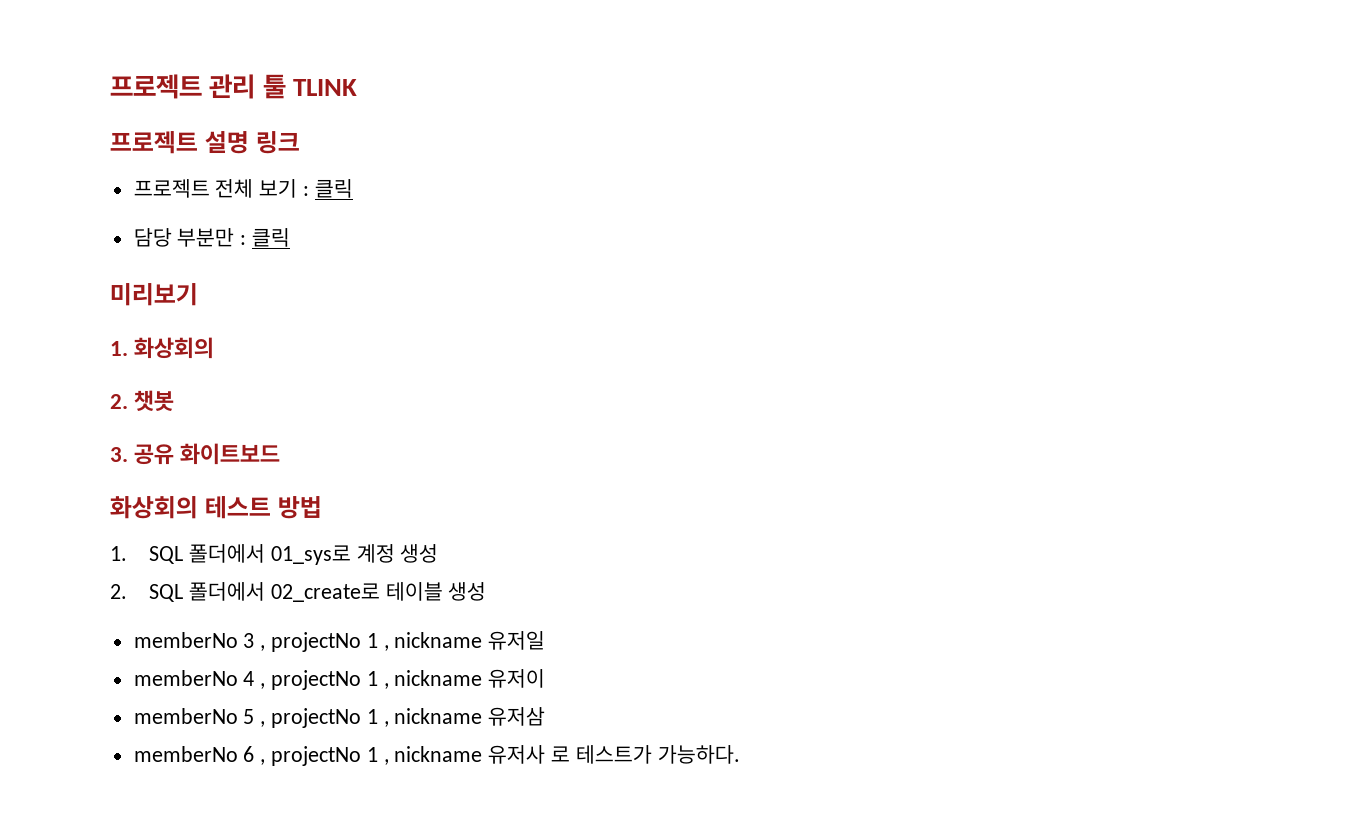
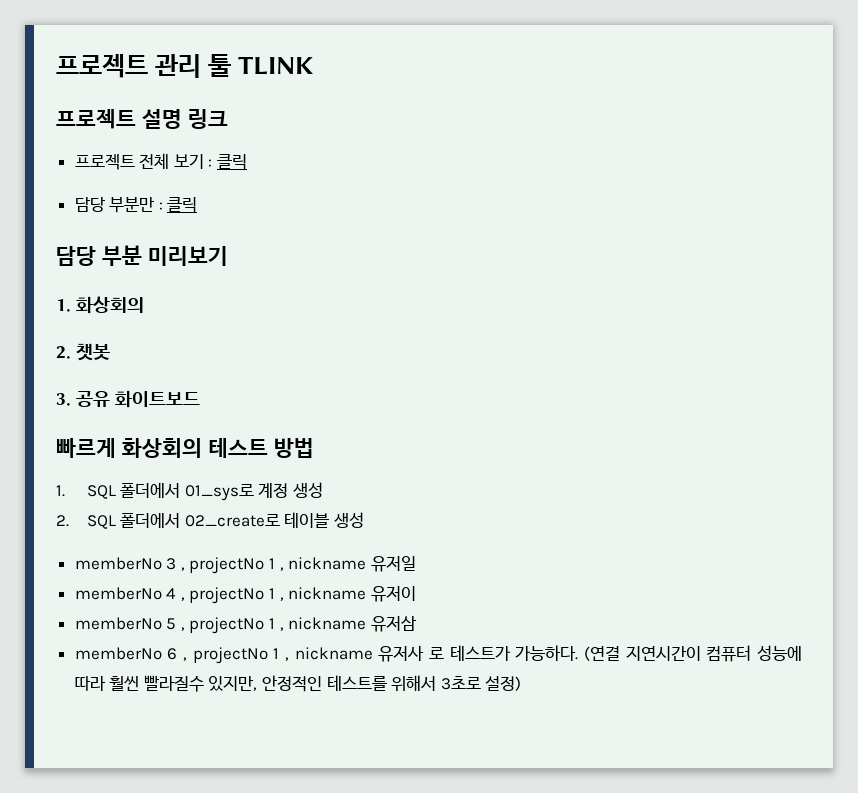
(291, 237) none -> [56,245,142,266] 담당 부분
(281, 454) none -> [56,438,116,458] 빠르게
(740, 754) none -> [584,645,802,662] [74,675,522,692] (연결 지연시간이 컴퓨터 성능에 따라 훨씬 빨라질수 있지만, 안정적인 테스트를 위해서 3초로 설정)

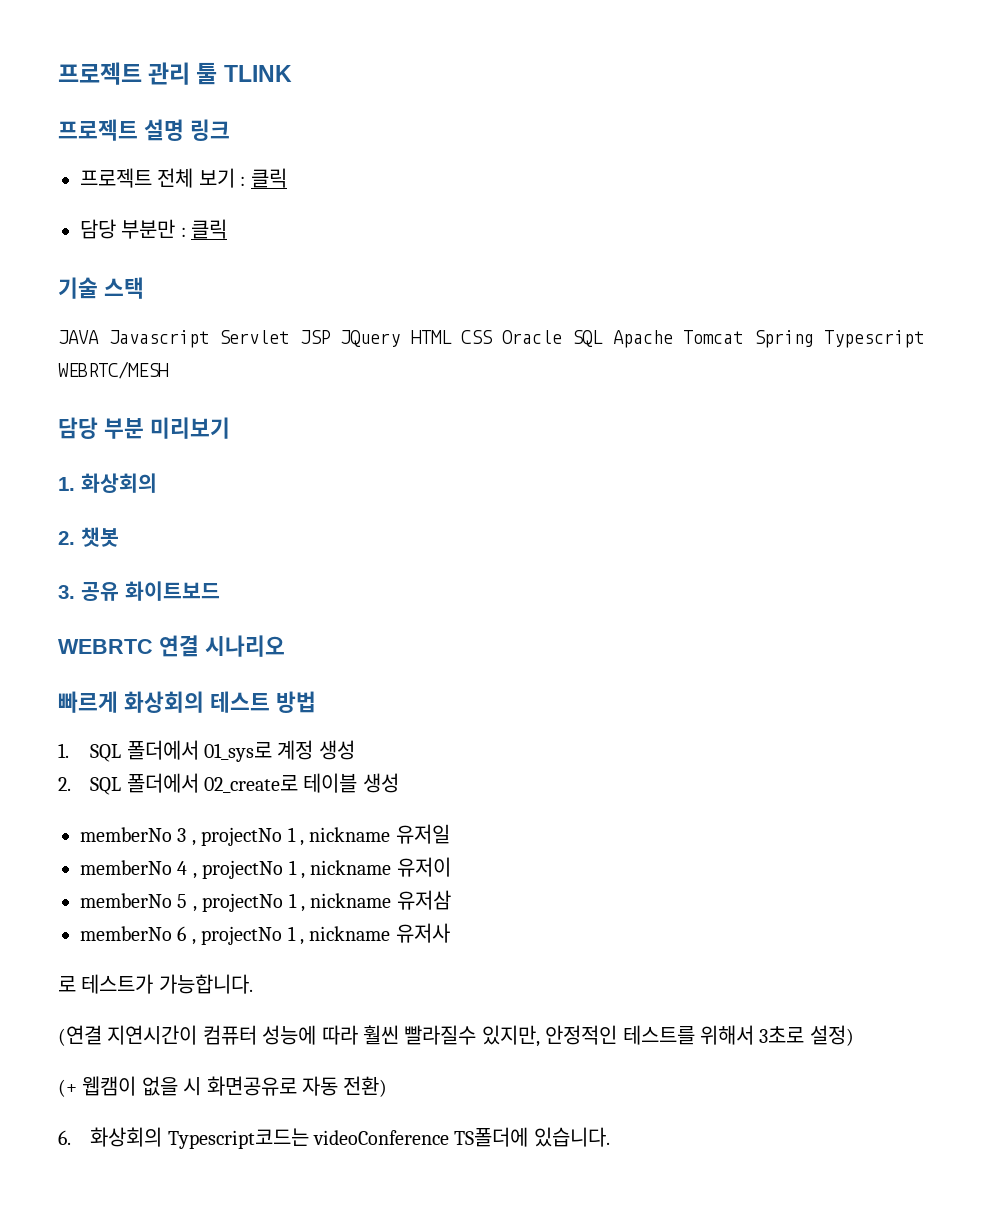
(198, 204) none -> [58,277,144,299] [58,330,924,348] [58,361,169,379] // 기술 스택 // JAVA Javascript Servlet JSP JQuery HTML CSS Oracle SQL Apache Tomcat Spring Typescript WEBRTC/MESH
(201, 399) none -> [58,635,285,657] // WEBRTC 연결 시나리오
(425, 653) none -> (450, 933) //
[515,645,579,661] 가능하다. -> [158,974,253,994] 가능합니다. //
(522, 683) none -> [58,1076,388,1097] [58,1127,610,1149] // (+ 웹캠이 없을 시 화면공유로 자동 전환) // 6. 화상회의 Typescript코드는 videoConference TS폴더에 있습니다.

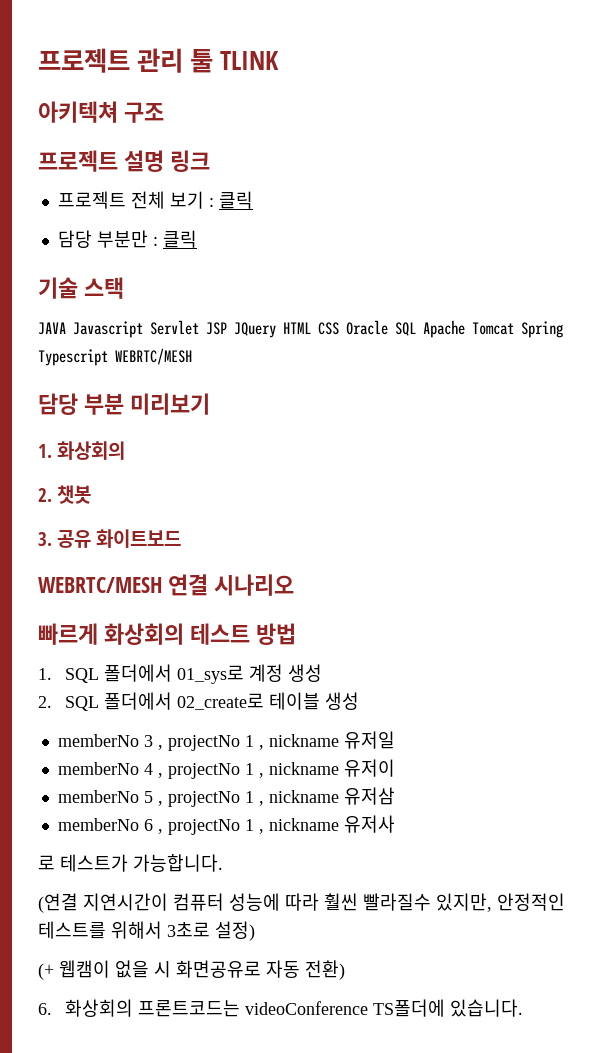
(292, 73) none -> [38,101,164,123] // 아키텍쳐 구조
[58,639,153,654] WEBRTC -> [38,577,162,593] WEBRTC/MESH
[167,1128,309,1149] Typescript코드는 -> [137,1000,240,1017] 프론트코드는

